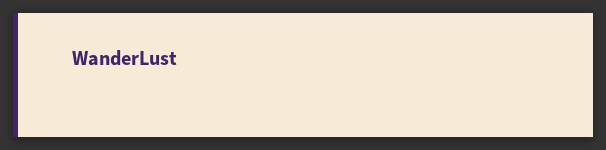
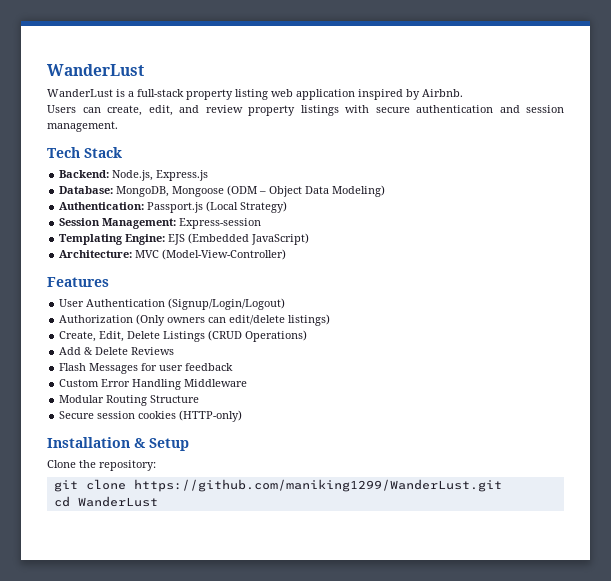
[72,50,177,66] WanderLust -> [47,64,144,76] [47,89,463,100] [47,105,564,116] [47,121,118,132] [47,147,122,158] [59,170,209,181] [59,185,386,197] [59,201,288,213] [59,218,262,229] [59,233,310,245] [59,249,287,260] [47,277,109,287] [59,298,286,310] [59,314,331,326] [59,330,308,342] [59,347,175,355] [59,363,234,374] [59,379,248,390] [59,395,200,406] [59,410,243,422] [47,437,189,451] [47,460,156,471] [53,479,502,492] [53,496,158,507] WanderLust // WanderLust is a full-stack property listing web application inspired by Airbnb. // Users can create, edit, and review property listings with secure authentication and session management. // Tech Stack // Backend: Node.js, Express.js // Database: MongoDB, Mongoose (ODM – Object Data Modeling) // Authentication: Passport.js (Local Strategy) // Session Management: Express-session // Templating Engine: EJS (Embedded JavaScript) // Architecture: MVC (Model-View-Controller) // Features // User Authentication (Signup/Login/Logout) // Authorization (Only owners can edit/delete listings) // Create, Edit, Delete Listings (CRUD Operations) // Add & Delete Reviews // Flash Messages for user feedback // Custom Error Handling Middleware // Modular Routing Structure // Secure session cookies (HTTP-only) // Installation & Setup // Clone the repository: // git clone https://github.com/maniking1299/WanderLust.git // cd WanderLust

